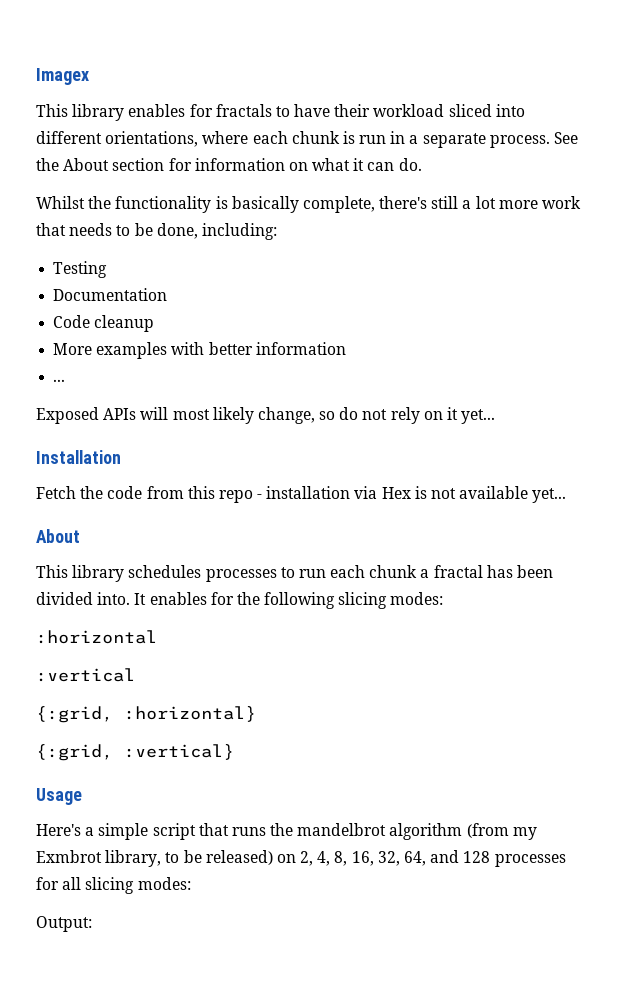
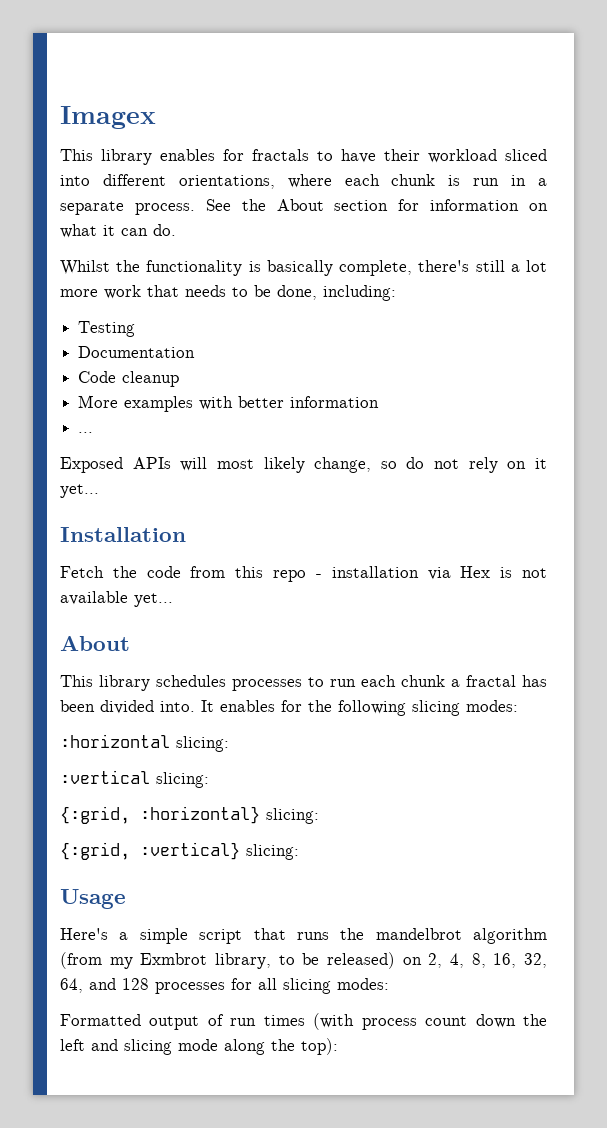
(157, 637) none -> [176,736,229,752] slicing:
(135, 675) none -> [156,772,209,788] slicing:
(256, 714) none -> [266,808,319,824] slicing:
(234, 752) none -> [246,844,299,860] slicing:
[36,916,92,932] Output: -> [60,1013,548,1030] [60,1038,338,1055] Formatted output of run times (with process count down the left and slicing mode along the top):

